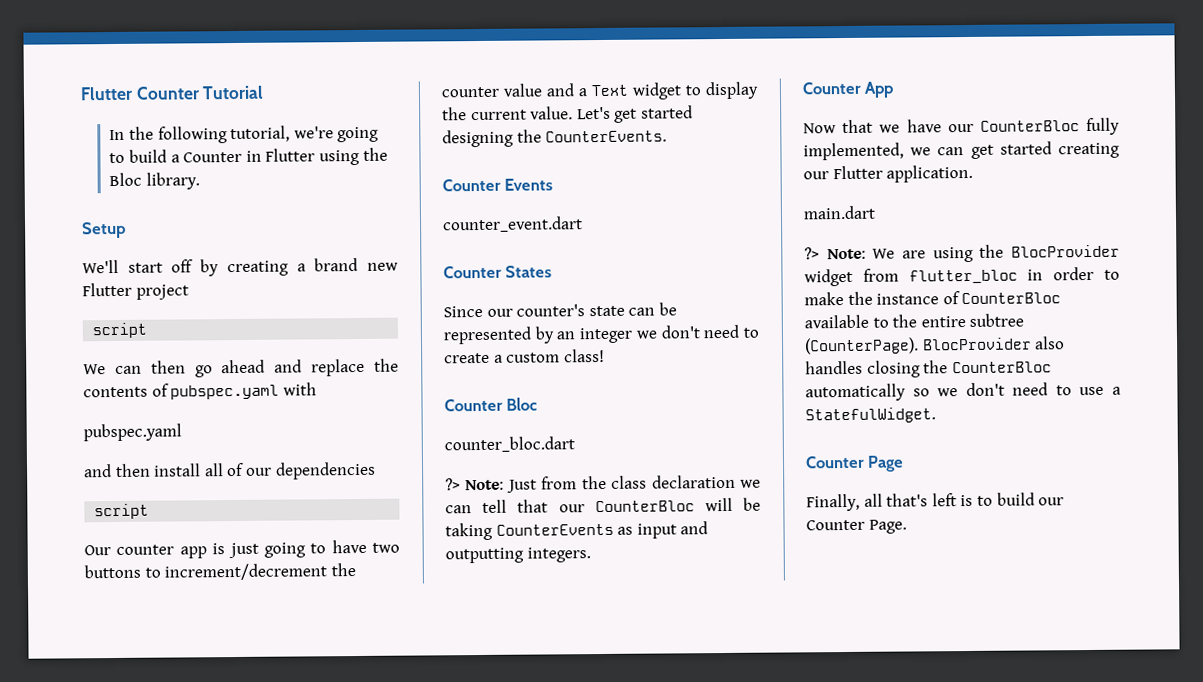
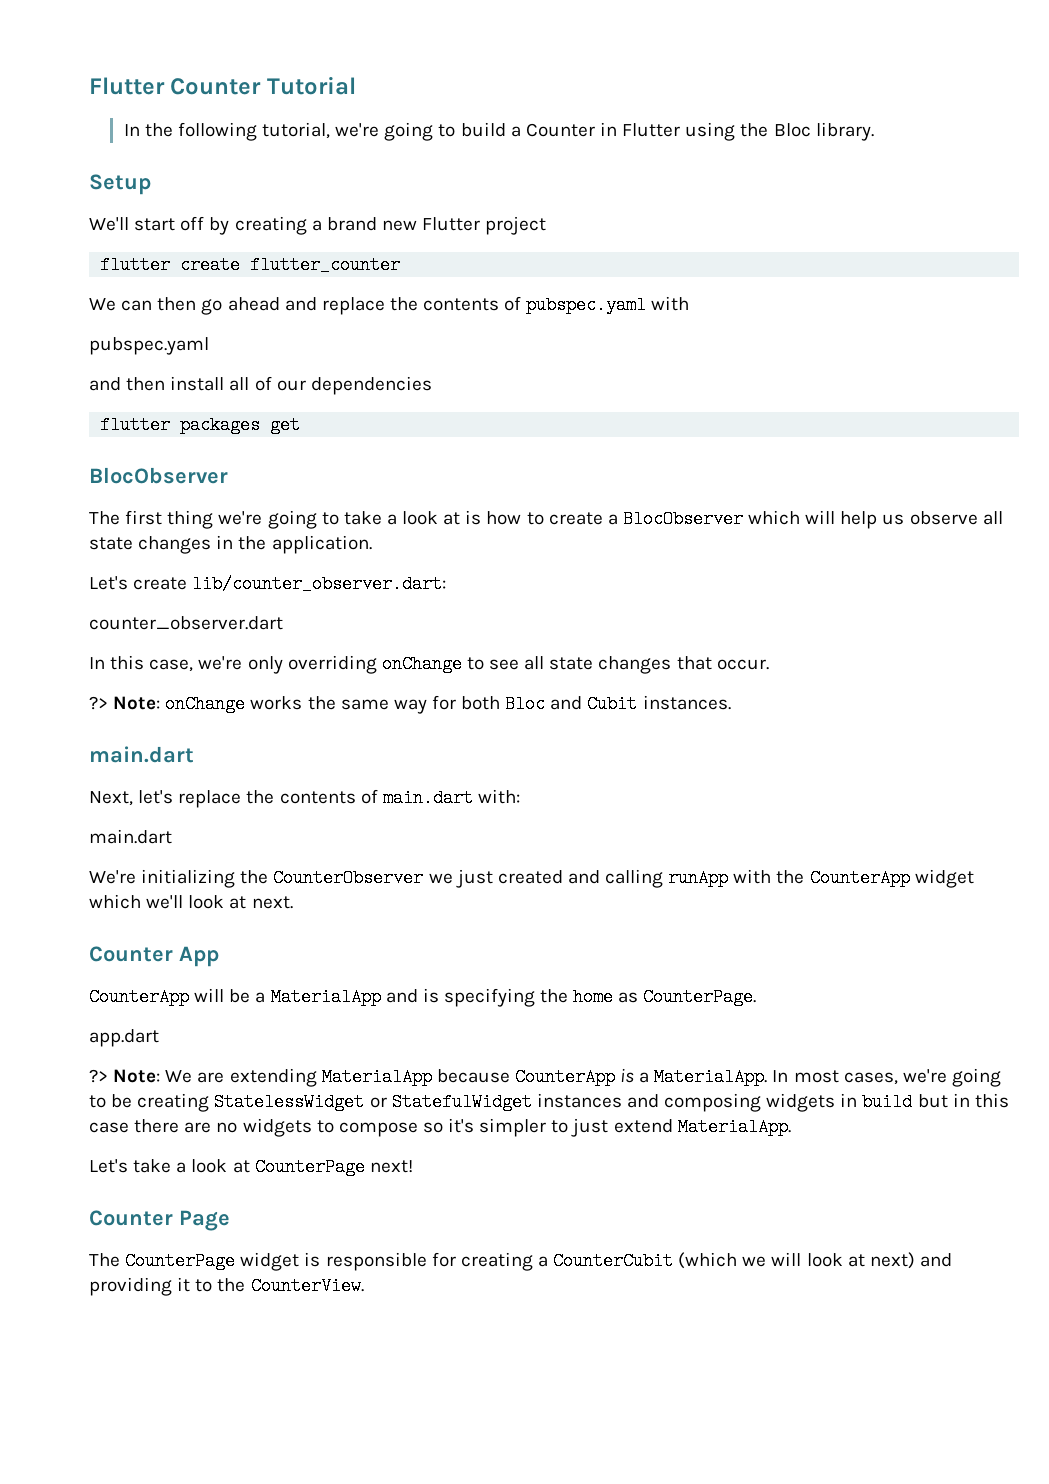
[92,322,148,339] script -> [100,256,401,274] flutter create flutter_counter
[94,503,150,520] [84,539,400,559] [84,563,356,581] [441,81,759,100] [442,105,693,123] [442,129,668,148] [442,178,554,192] [442,216,583,233] [443,265,553,279] [443,302,677,318] [443,324,759,345] [444,348,605,364] [444,397,538,412] [444,436,575,453] [445,474,761,493] [445,497,761,514] [445,521,709,541] [445,547,591,564] [802,81,895,98] [803,117,1120,136] [803,141,1120,161] [803,164,974,183] [803,205,876,220] [804,244,1120,263] [804,266,1120,287] [804,291,1062,306] [804,313,1025,329] [804,336,1066,355] [805,360,1052,378] [805,382,1121,402] [805,407,936,424] [805,455,905,472] [806,492,1065,512] [806,519,907,534] script // Our counter app is just going to have two buttons to increment/decrement the counter value and a Text widget to display the current value. Let's get started designing the CounterEvents. // Counter Events // counter_event.dart // Counter States // Since our counter's state can be represented by an integer we don't need to create a custom class! // Counter Bloc // counter_bloc.dart // ?> Note: Just from the class declaration we can tell that our CounterBloc will be taking CounterEvents as input and outputting integers. // Counter App // Now that we have our CounterBloc fully implemented, we can get started creating our Flutter application. // main.dart // ?> Note: We are using the BlocProvider widget from flutter_bloc in order to make the instance of CounterBloc available to the entire subtree (CounterPage). BlocProvider also handles closing the CounterBloc automatically so we don't need to use a StatefulWidget. // Counter Page // Finally, all that's left is to build our Counter Page. -> [100,416,301,434] [89,467,228,484] [89,510,1003,529] [89,535,372,554] [89,575,447,593] [89,616,283,630] [89,655,769,674] [89,695,731,714] [89,746,194,763] [89,789,520,808] [89,829,172,844] [89,869,974,888] [89,894,293,909] [89,946,219,967] [89,988,757,1007] [89,1029,159,1047] [89,1068,1001,1087] [89,1093,1009,1112] [89,1118,791,1137] [89,1158,413,1176] [89,1210,230,1231] [89,1252,952,1271] [89,1277,364,1296] flutter packages get // BlocObserver // The first thing we're going to take a look at is how to create a BlocObserver which will help us observe all state changes in the application. // Let's create lib/counter_observer.dart: // counter_observer.dart // In this case, we're only overriding onChange to see all state changes that occur. // ?> Note: onChange works the same way for both Bloc and Cubit instances. // main.dart // Next, let's replace the contents of main.dart with: // main.dart // We're initializing the CounterObserver we just created and calling runApp with the CounterApp widget which we'll look at next. // Counter App // CounterApp will be a MaterialApp and is specifying the home as CounterPage. // app.dart // ?> Note: We are extending MaterialApp because CounterApp is a MaterialApp. In most cases, we're going to be creating StatelessWidget or StatefulWidget instances and composing widgets in build but in this case there are no widgets to compose so it's simpler to just extend MaterialApp. // Let's take a look at CounterPage next! // Counter Page // The CounterPage widget is responsible for creating a CounterCubit (which we will look at next) and providing it to the CounterView.

